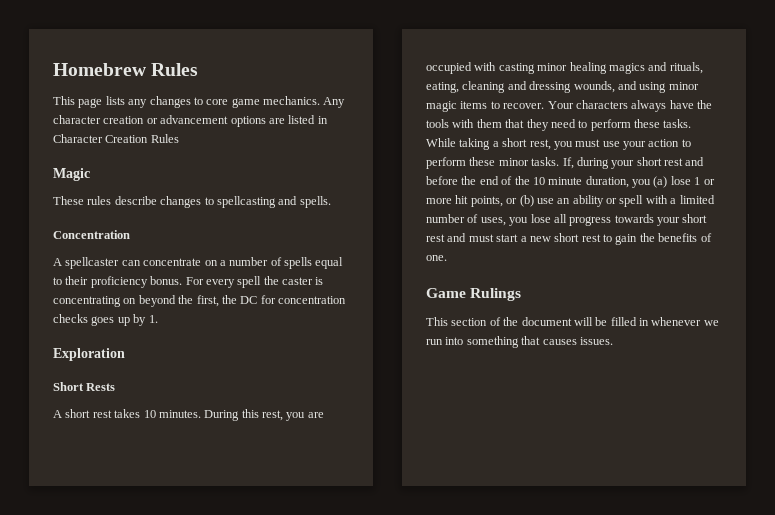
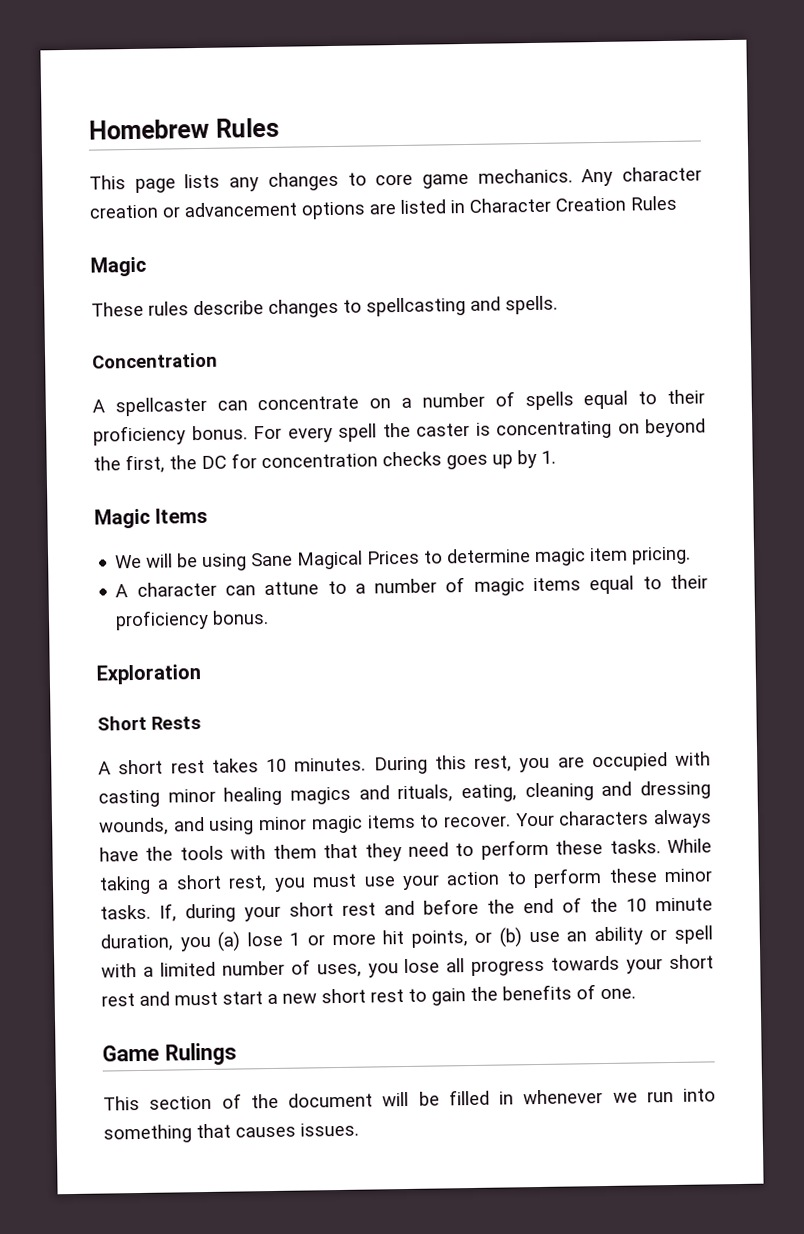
(158, 319) none -> [94,507,209,529] [115,546,692,571] [115,574,708,598] [115,609,270,631] // Magic Items // We will be using Sane Magical Prices to determine magic item pricing. // A character can attune to a number of magic items equal to their proficiency bonus.

